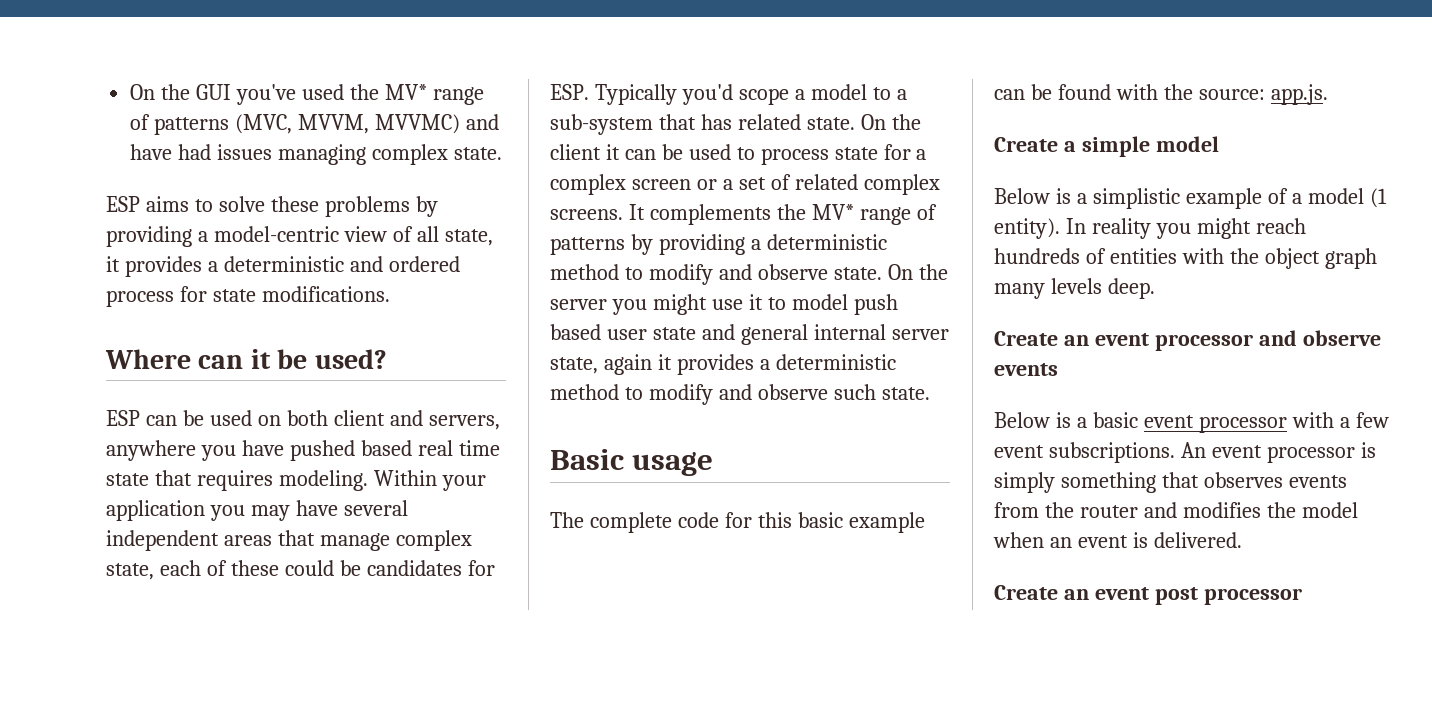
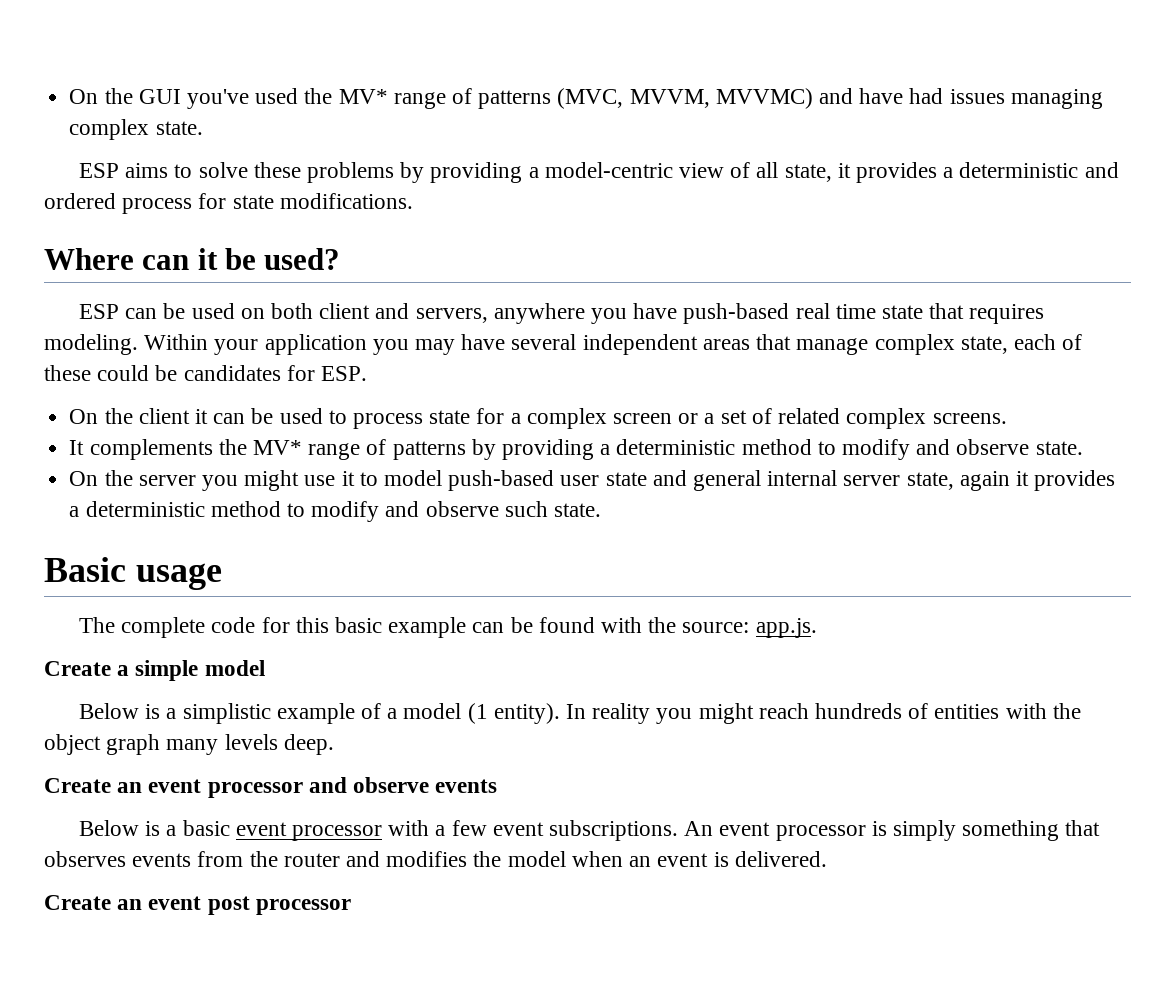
[289,440,412,461] pushed based -> [683,303,790,324] push-based
[594,84,907,105] [550,114,855,135] Typically you'd scope a model to a sub-system that has related state. -> (368, 373) //
(623, 214) none -> (1007, 418) //
(882, 273) none -> (1083, 448) //
[853,294,898,315] [550,324,601,340] push based -> [448,470,555,491] push-based

